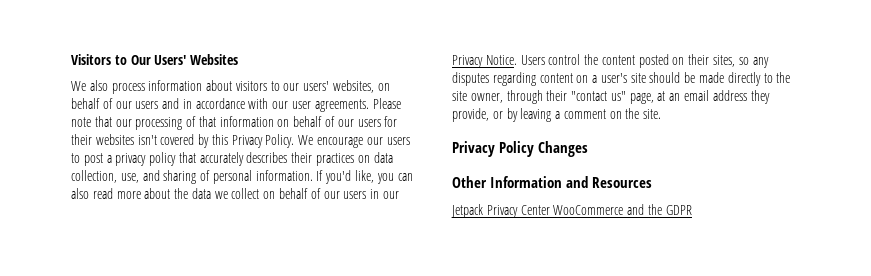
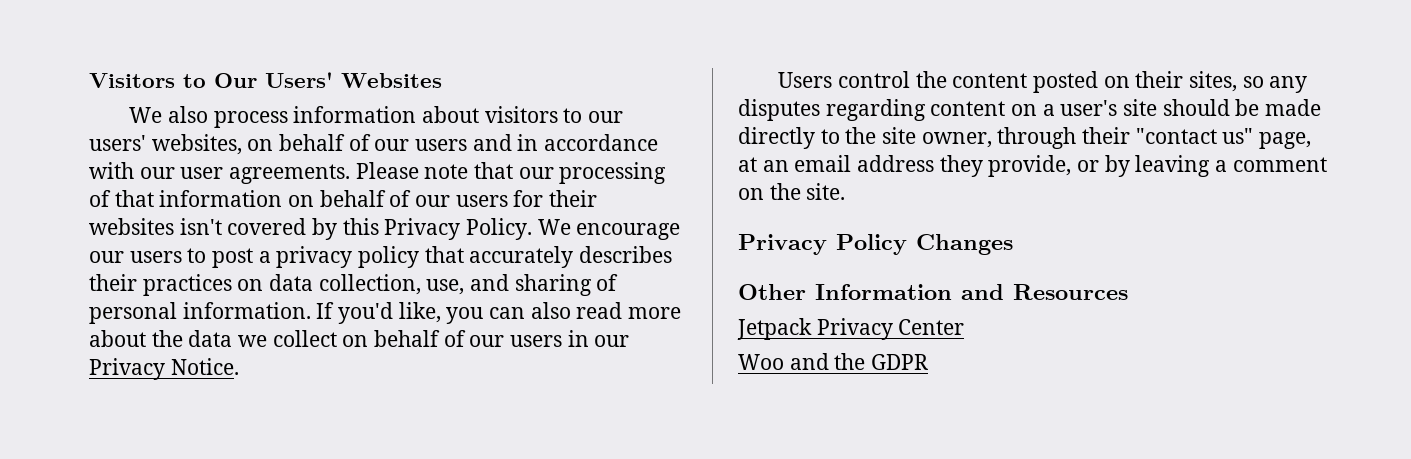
(517, 60) none -> (239, 366) //
[553,205,624,215] WooCommerce -> [738,354,784,370] // Woo

